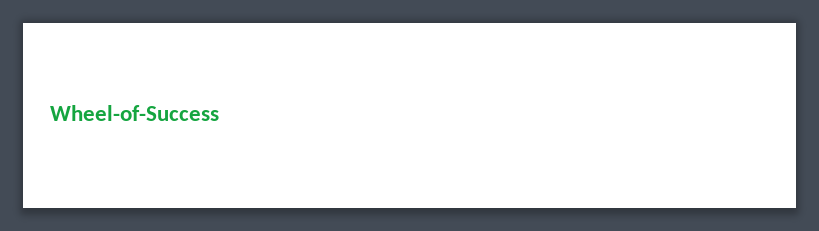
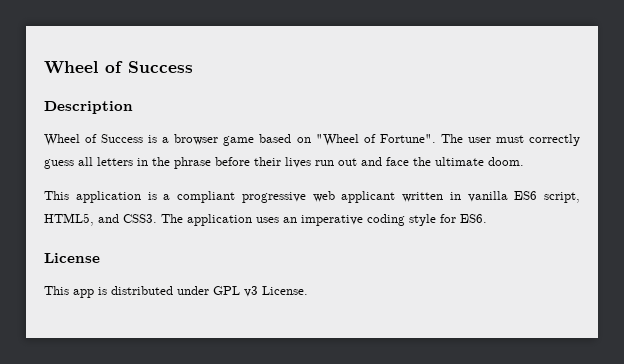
[50,105,219,121] Wheel-of-Success -> [44,61,193,74] [44,101,133,114] [44,134,580,146] [44,157,524,169] [44,191,580,203] [44,213,487,226] [44,253,100,263] [44,286,308,298] Wheel of Success // Description // Wheel of Success is a browser game based on "Wheel of Fortune". The user must correctly guess all letters in the phrase before their lives run out and face the ultimate doom. // This application is a compliant progressive web applicant written in vanilla ES6 script, HTML5, and CSS3. The application uses an imperative coding style for ES6. // License // This app is distributed under GPL v3 License.

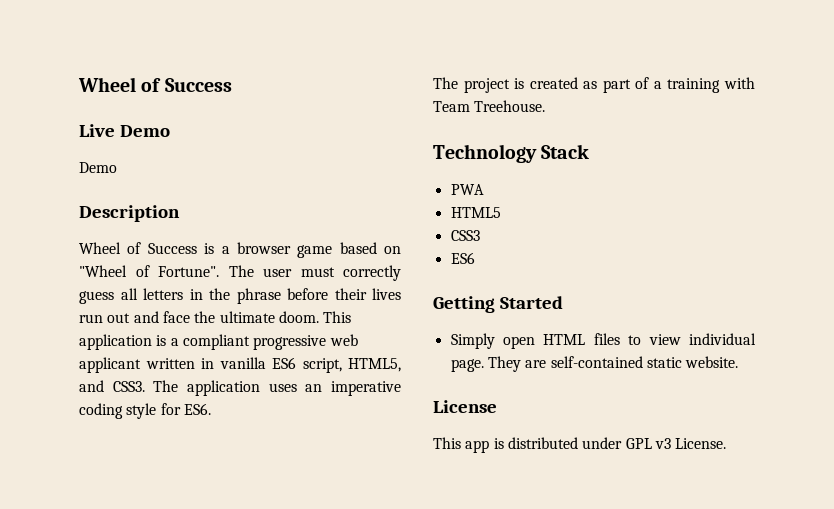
[44,61,193,74] Wheel of Success -> [78,77,232,92] [79,124,170,137] [79,162,117,173] Wheel of Success // Live Demo // Demo
(524, 161) // -> (319, 317) none
(487, 218) none -> [433,77,755,93] [433,100,546,112] [433,144,590,163] [450,184,484,195] [450,207,501,218] [450,230,480,241] [450,252,475,264] [433,296,563,313] [450,333,756,349] [450,356,739,372] // The project is created as part of a training with Team Treehouse. // Technology Stack // PWA // HTML5 // CSS3 // ES6 // Getting Started // Simply open HTML files to view individual page. They are self-contained static website.

